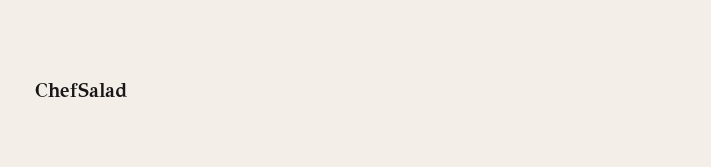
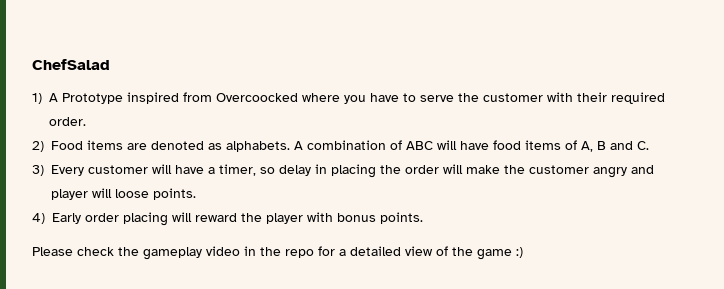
(127, 90) none -> [32,92,665,104] [49,117,86,126] [32,140,649,152] [32,164,654,178] [51,188,196,200] [32,212,423,226] [32,246,523,260] // 1) A Prototype inspired from Overcoocked where you have to serve the customer with their required order. // 2) Food items are denoted as alphabets. A combination of ABC will have food items of A, B and C. // 3) Every customer will have a timer, so delay in placing the order will make the customer angry and player will loose points. // 4) Early order placing will reward the player with bonus points. // Please check the gameplay video in the repo for a detailed view of the game :)

